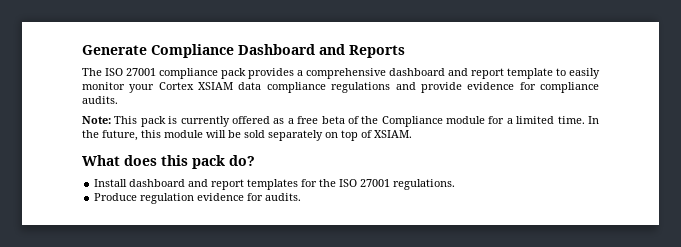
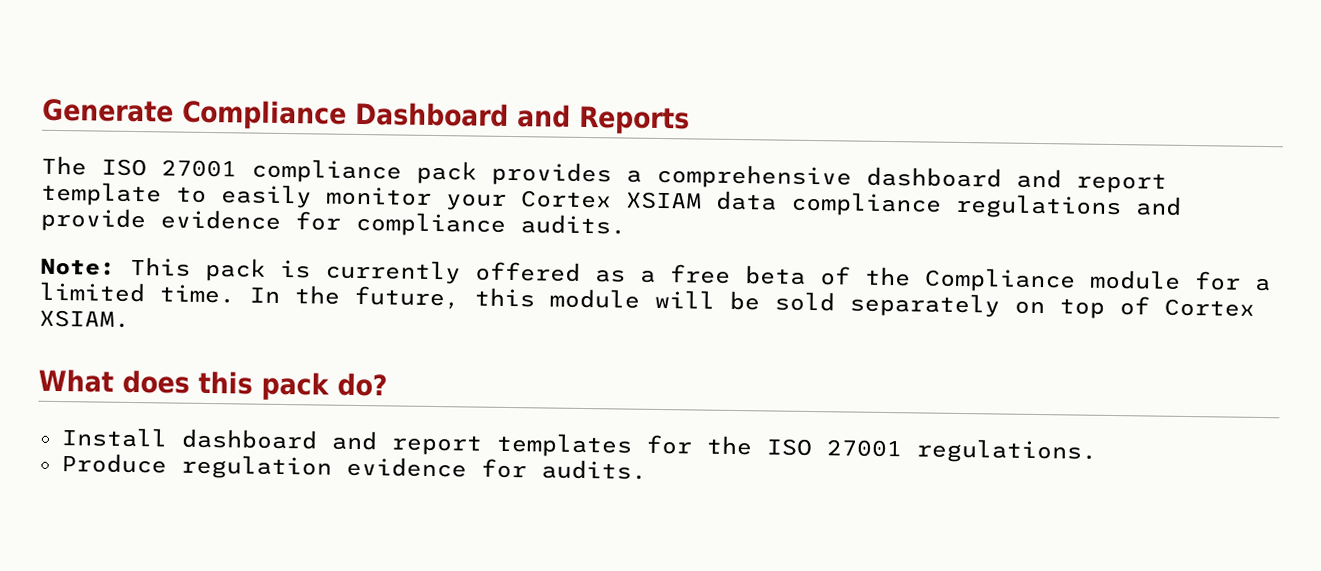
(372, 134) none -> [1164,298,1255,317] Cortex

